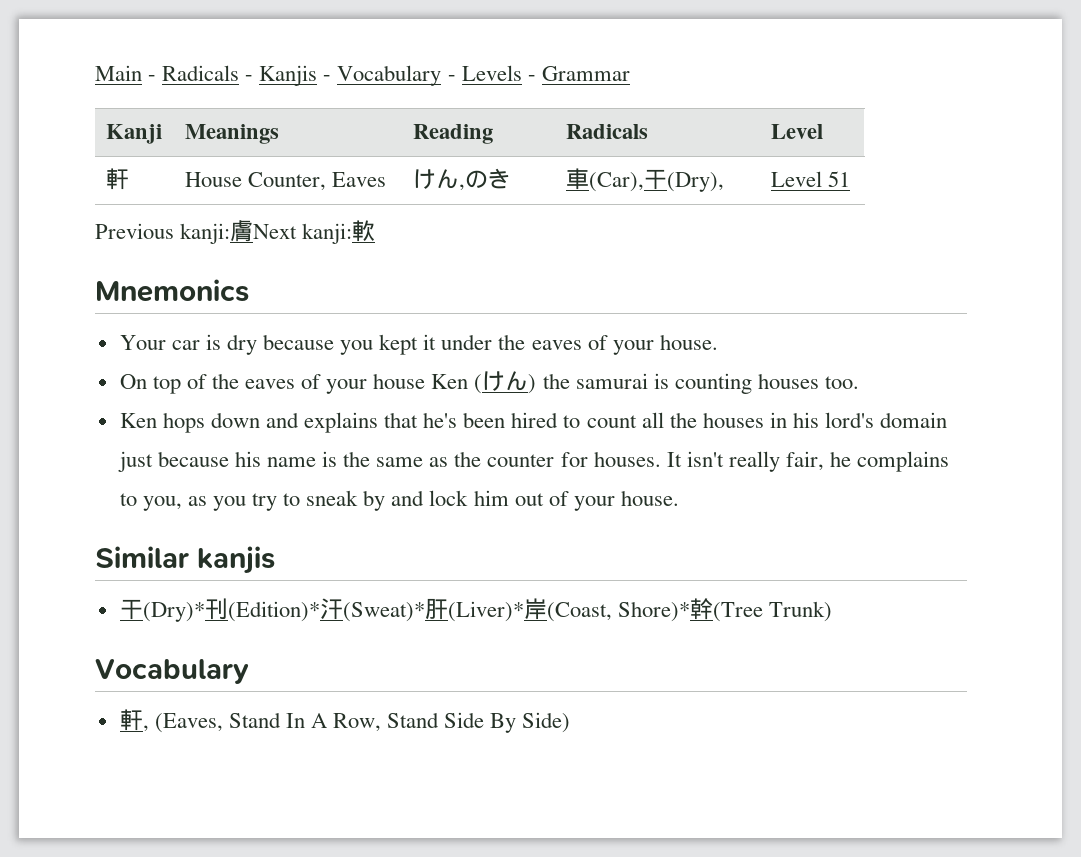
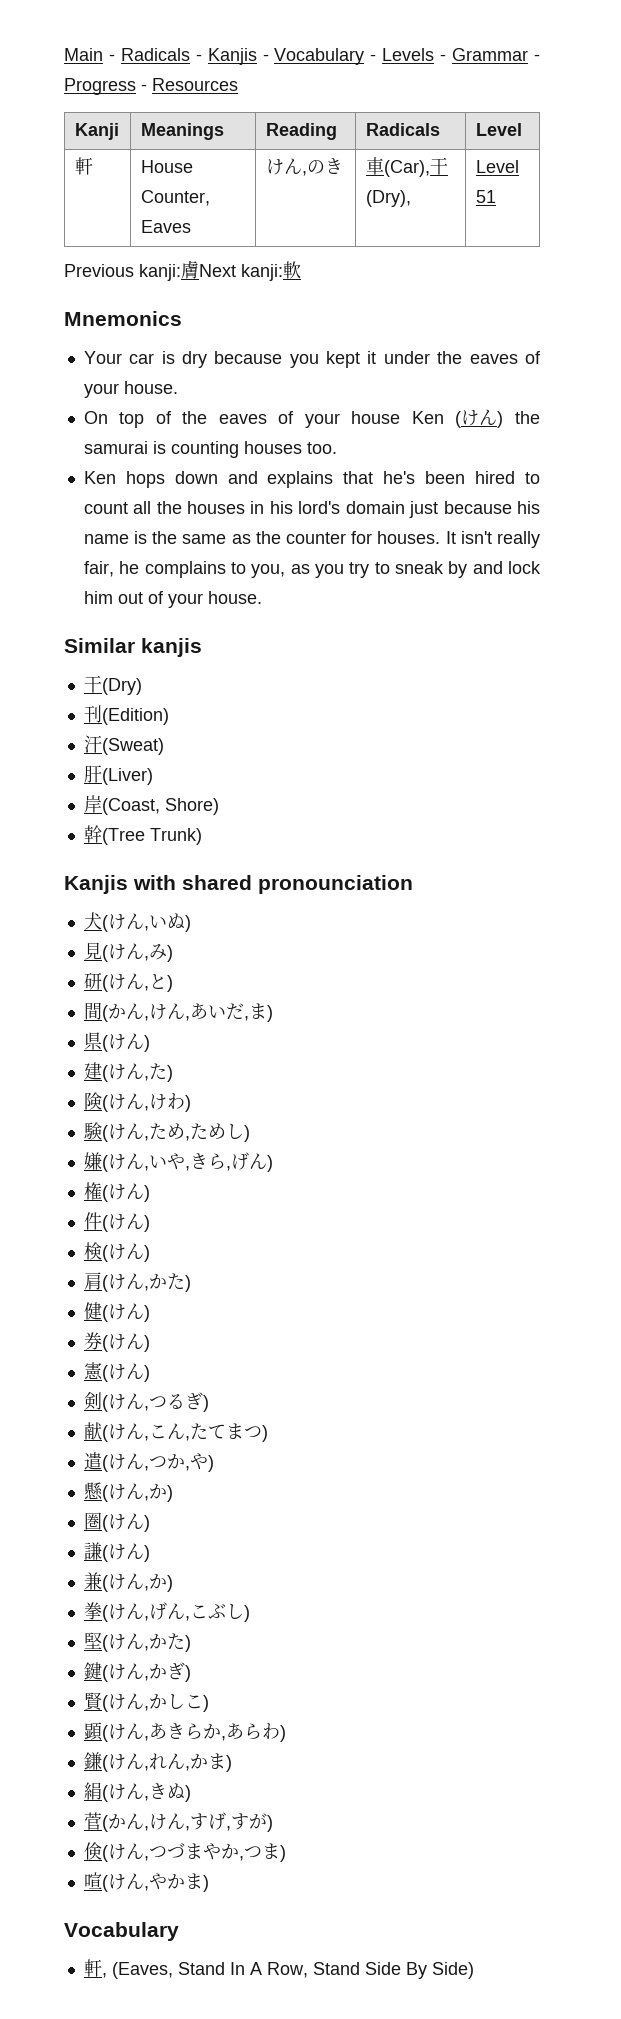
(630, 73) none -> [534,54,541,61] [64,78,238,95] - Progress - Resources
[142,598,832,622] (Dry)*刊(Edition)*汗(Sweat)*肝(Liver)*岸(Coast, Shore)*幹(Tree Trunk) -> [101,678,142,695] [83,705,169,725] [83,735,164,755] [83,765,153,785] [83,795,219,815] [83,825,202,845] [64,875,413,894] [83,912,191,932] [83,942,173,962] [83,972,173,992] [83,1002,273,1022] [83,1032,150,1052] [83,1062,173,1082] [83,1092,191,1112] [82,1122,250,1142] [83,1152,273,1172] [83,1182,150,1202] [83,1212,150,1232] [83,1242,150,1262] [83,1272,191,1292] [83,1302,150,1322] [83,1332,150,1352] [83,1362,150,1382] [83,1391,209,1412] [83,1422,268,1442] [83,1452,214,1472] [83,1482,173,1502] [83,1512,150,1532] [83,1542,150,1562] [83,1572,173,1592] [83,1602,250,1622] [83,1632,191,1652] [83,1662,191,1682] [83,1692,209,1712] [83,1722,286,1742] [83,1752,232,1772] [83,1782,191,1802] [83,1812,273,1832] [83,1842,286,1862] [83,1872,209,1892] (Dry) // 刊(Edition) // 汗(Sweat) // 肝(Liver) // 岸(Coast, Shore) // 幹(Tree Trunk) // Kanjis with shared pronounciation // 犬(けん,いぬ) // 見(けん,み) // 研(けん,と) // 間(かん,けん,あいだ,ま) // 県(けん) // 建(けん,た) // 険(けん,けわ) // 験(けん,ため,ためし) // 嫌(けん,いや,きら,げん) // 権(けん) // 件(けん) // 検(けん) // 肩(けん,かた) // 健(けん) // 券(けん) // 憲(けん) // 剣(けん,つるぎ) // 献(けん,こん,たてまつ) // 遣(けん,つか,や) // 懸(けん,か) // 圏(けん) // 謙(けん) // 兼(けん,か) // 拳(けん,げん,こぶし) // 堅(けん,かた) // 鍵(けん,かぎ) // 賢(けん,かしこ) // 顕(けん,あきらか,あらわ) // 鎌(けん,れん,かま) // 絹(けん,きぬ) // 菅(かん,けん,すげ,すが) // 倹(けん,つづまやか,つま) // 喧(けん,やかま)

